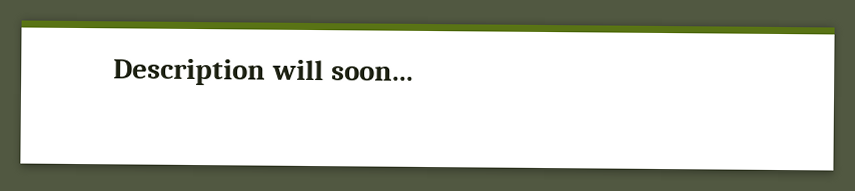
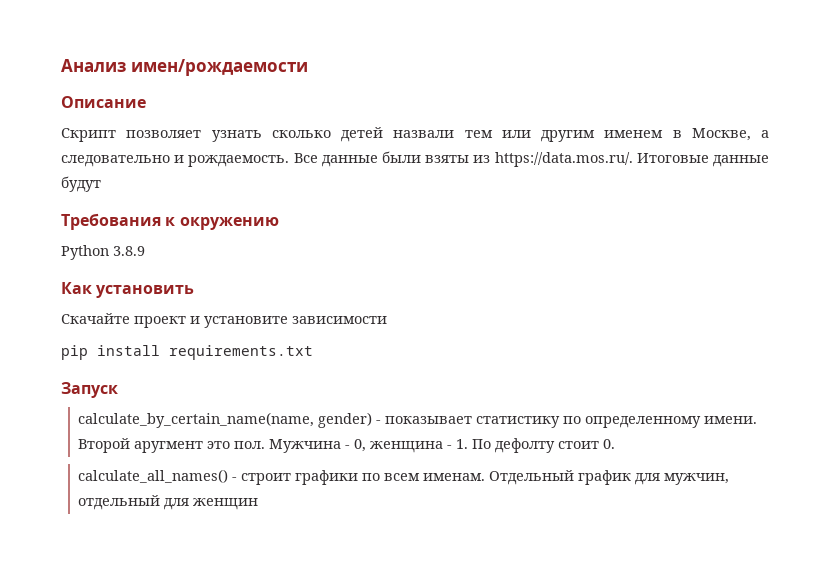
[113,58,414,86] Description will soon... -> [61,59,308,76] [61,96,146,108] [61,127,769,142] [61,151,769,167] [61,176,101,192] [61,213,279,230] [61,245,145,260] [61,282,195,298] [61,313,387,328] [61,345,313,360] [61,382,118,398] [78,412,758,428] [78,438,616,453] [78,469,730,485] [78,495,259,510] Анализ имен/рождаемости // Описание // Скрипт позволяет узнать сколько детей назвали тем или другим именем в Москве, а следовательно и рождаемость. Все данные были взяты из https://data.mos.ru/. Итоговые данные будут // Требования к окружению // Python 3.8.9 // Как установить // Скачайте проект и установите зависимости // pip install requirements.txt // Запуск // calculate_by_certain_name(name, gender) - показывает статистику по определенному имени. Второй аругмент это пол. Мужчина - 0, женщина - 1. По дефолту стоит 0. // calculate_all_names() - строит графики по всем именам. Отдельный график для мужчин, отдельный для женщин

